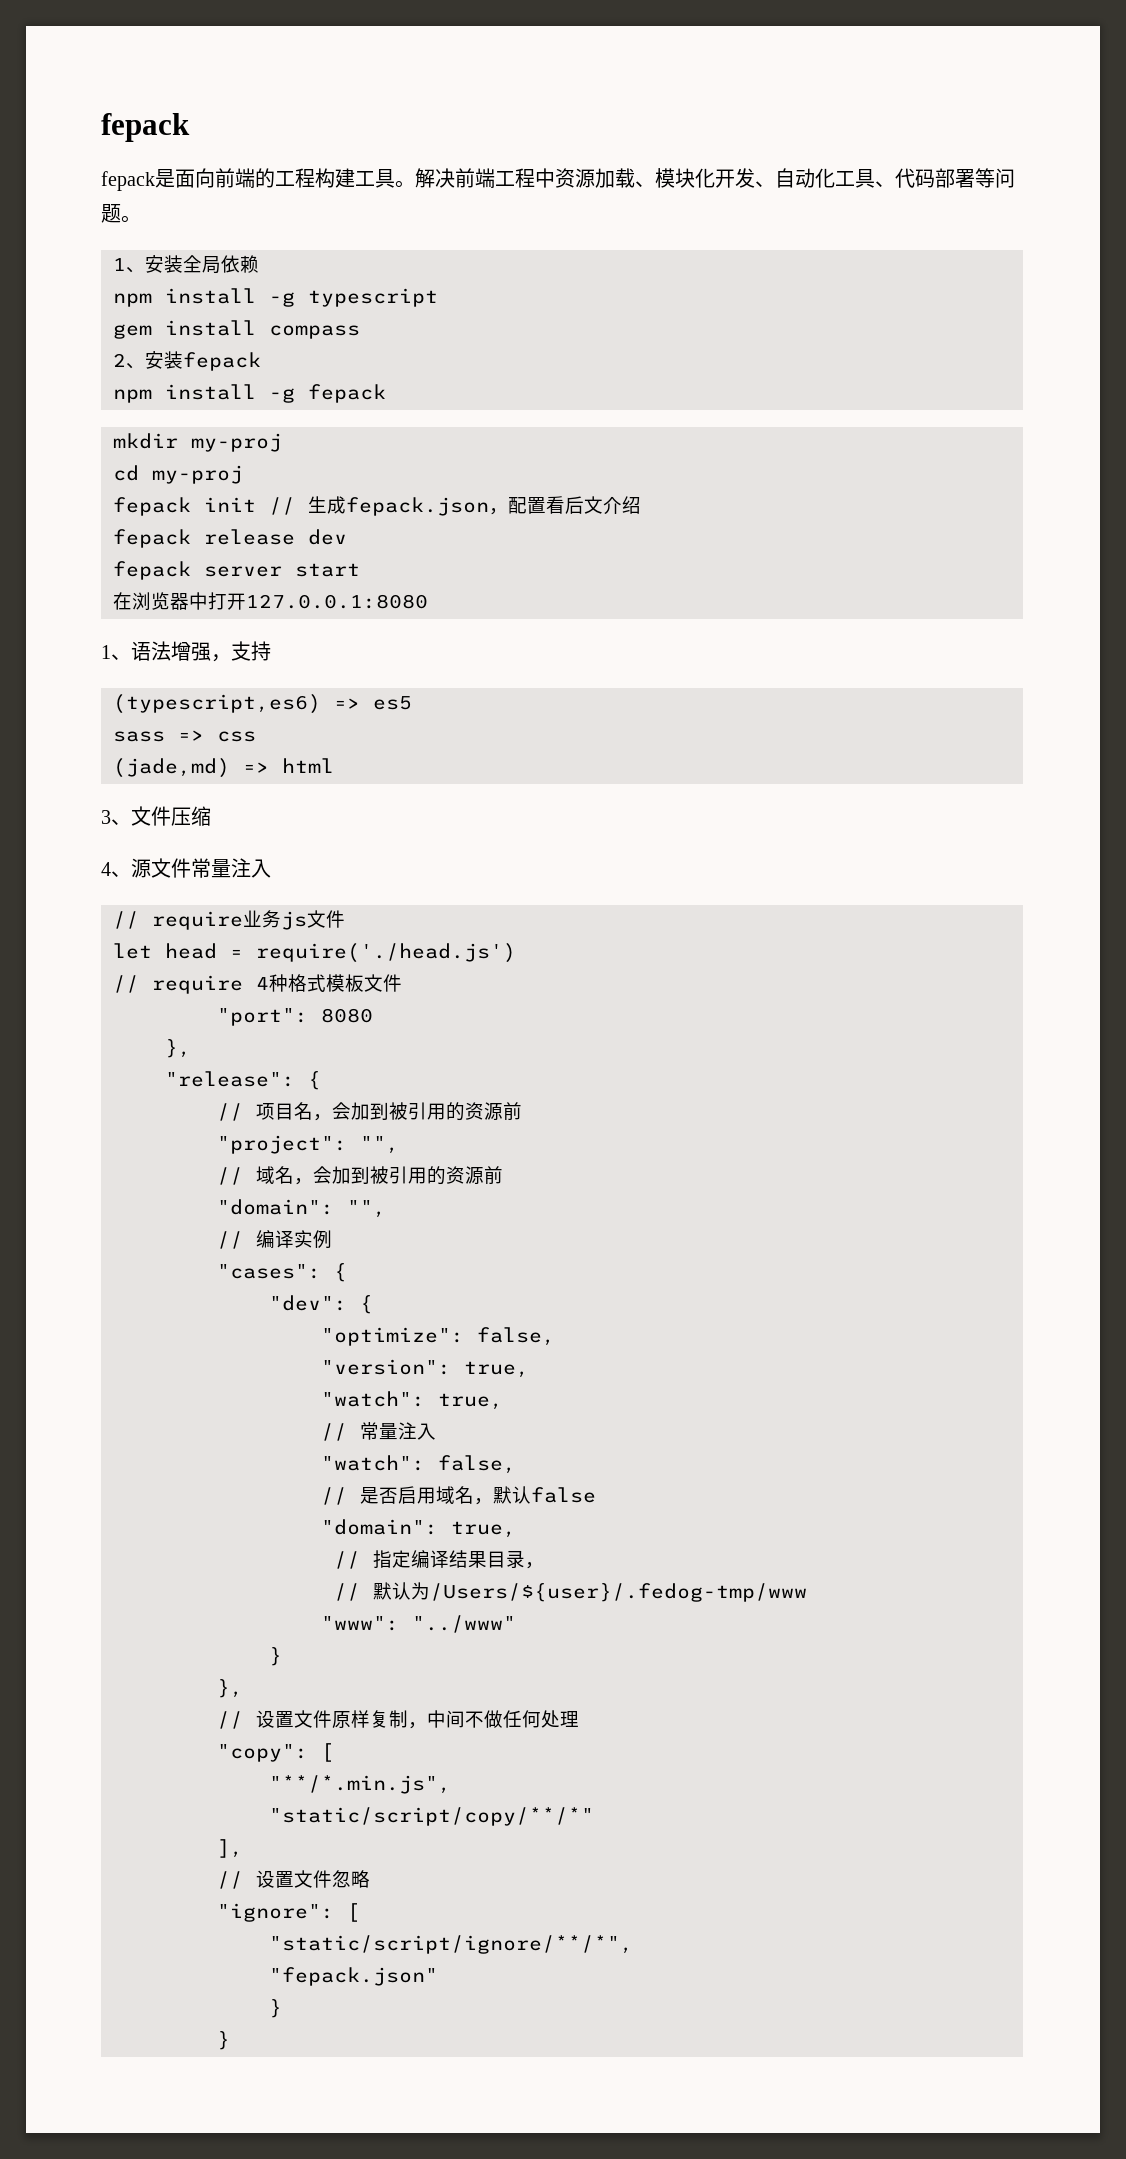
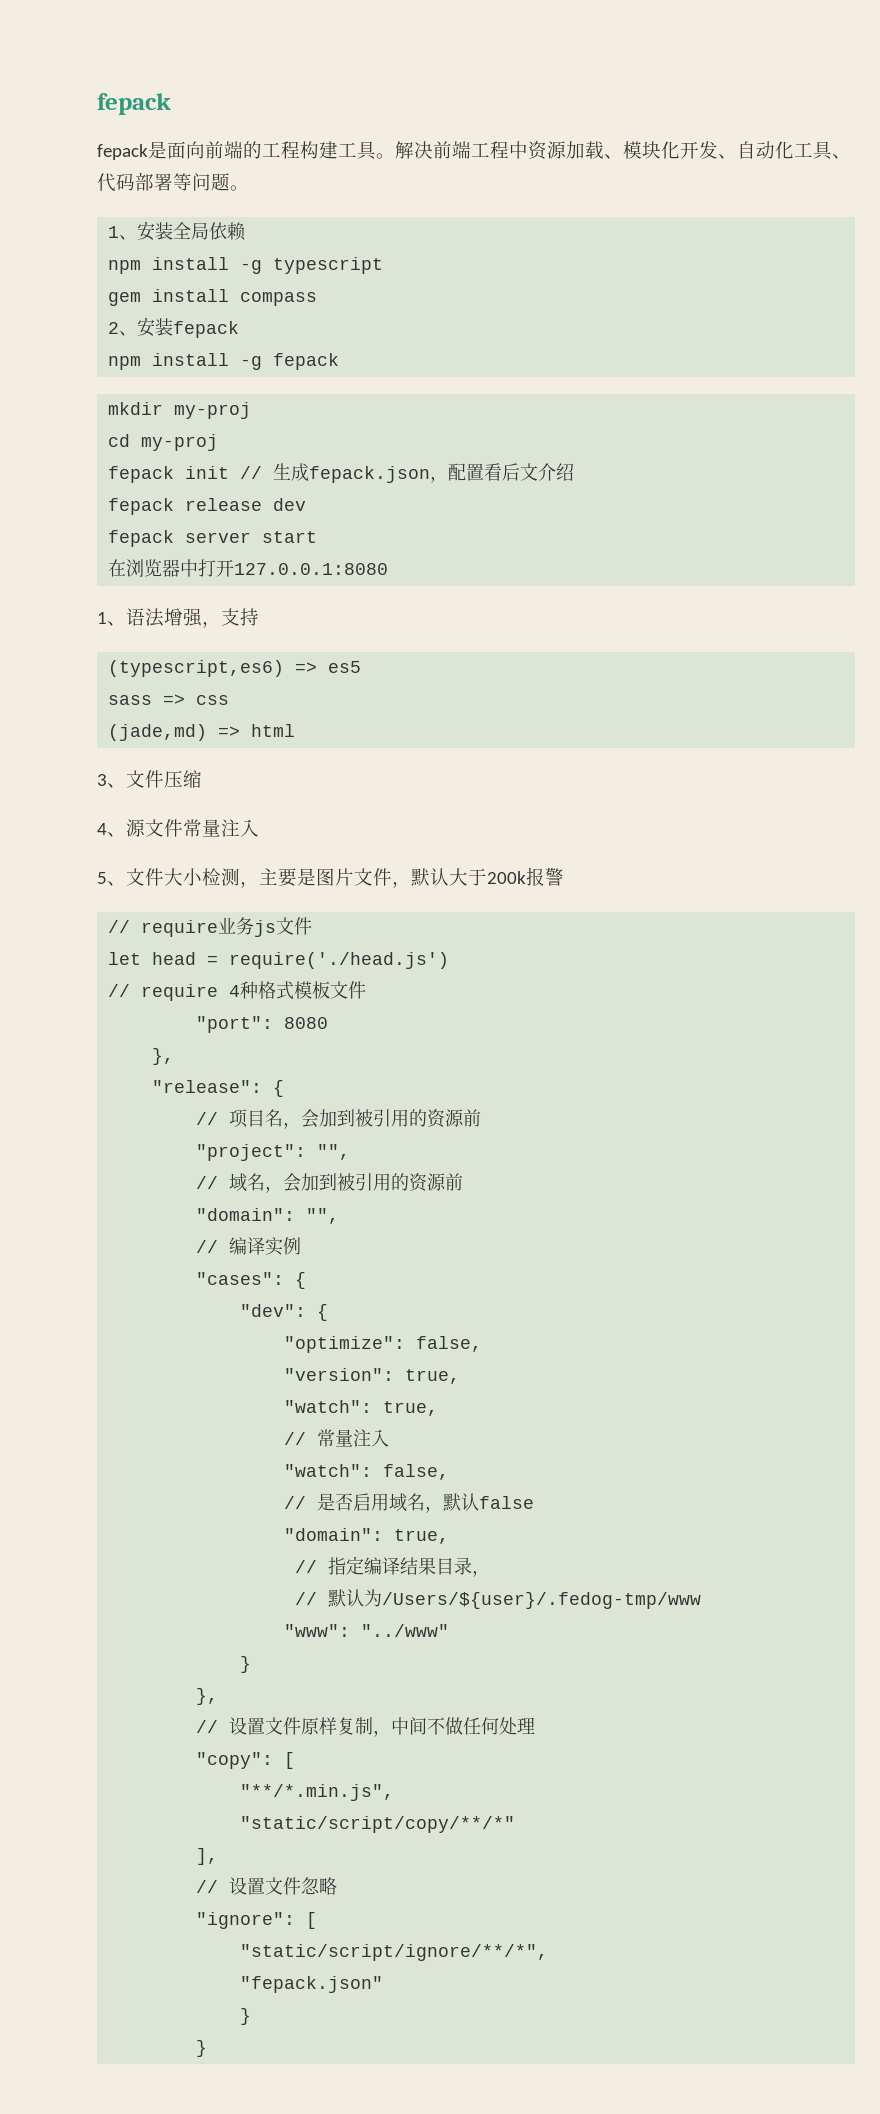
(271, 868) none -> [97,867,564,888] // 5、文件大小检测，主要是图片文件，默认大于200k报警

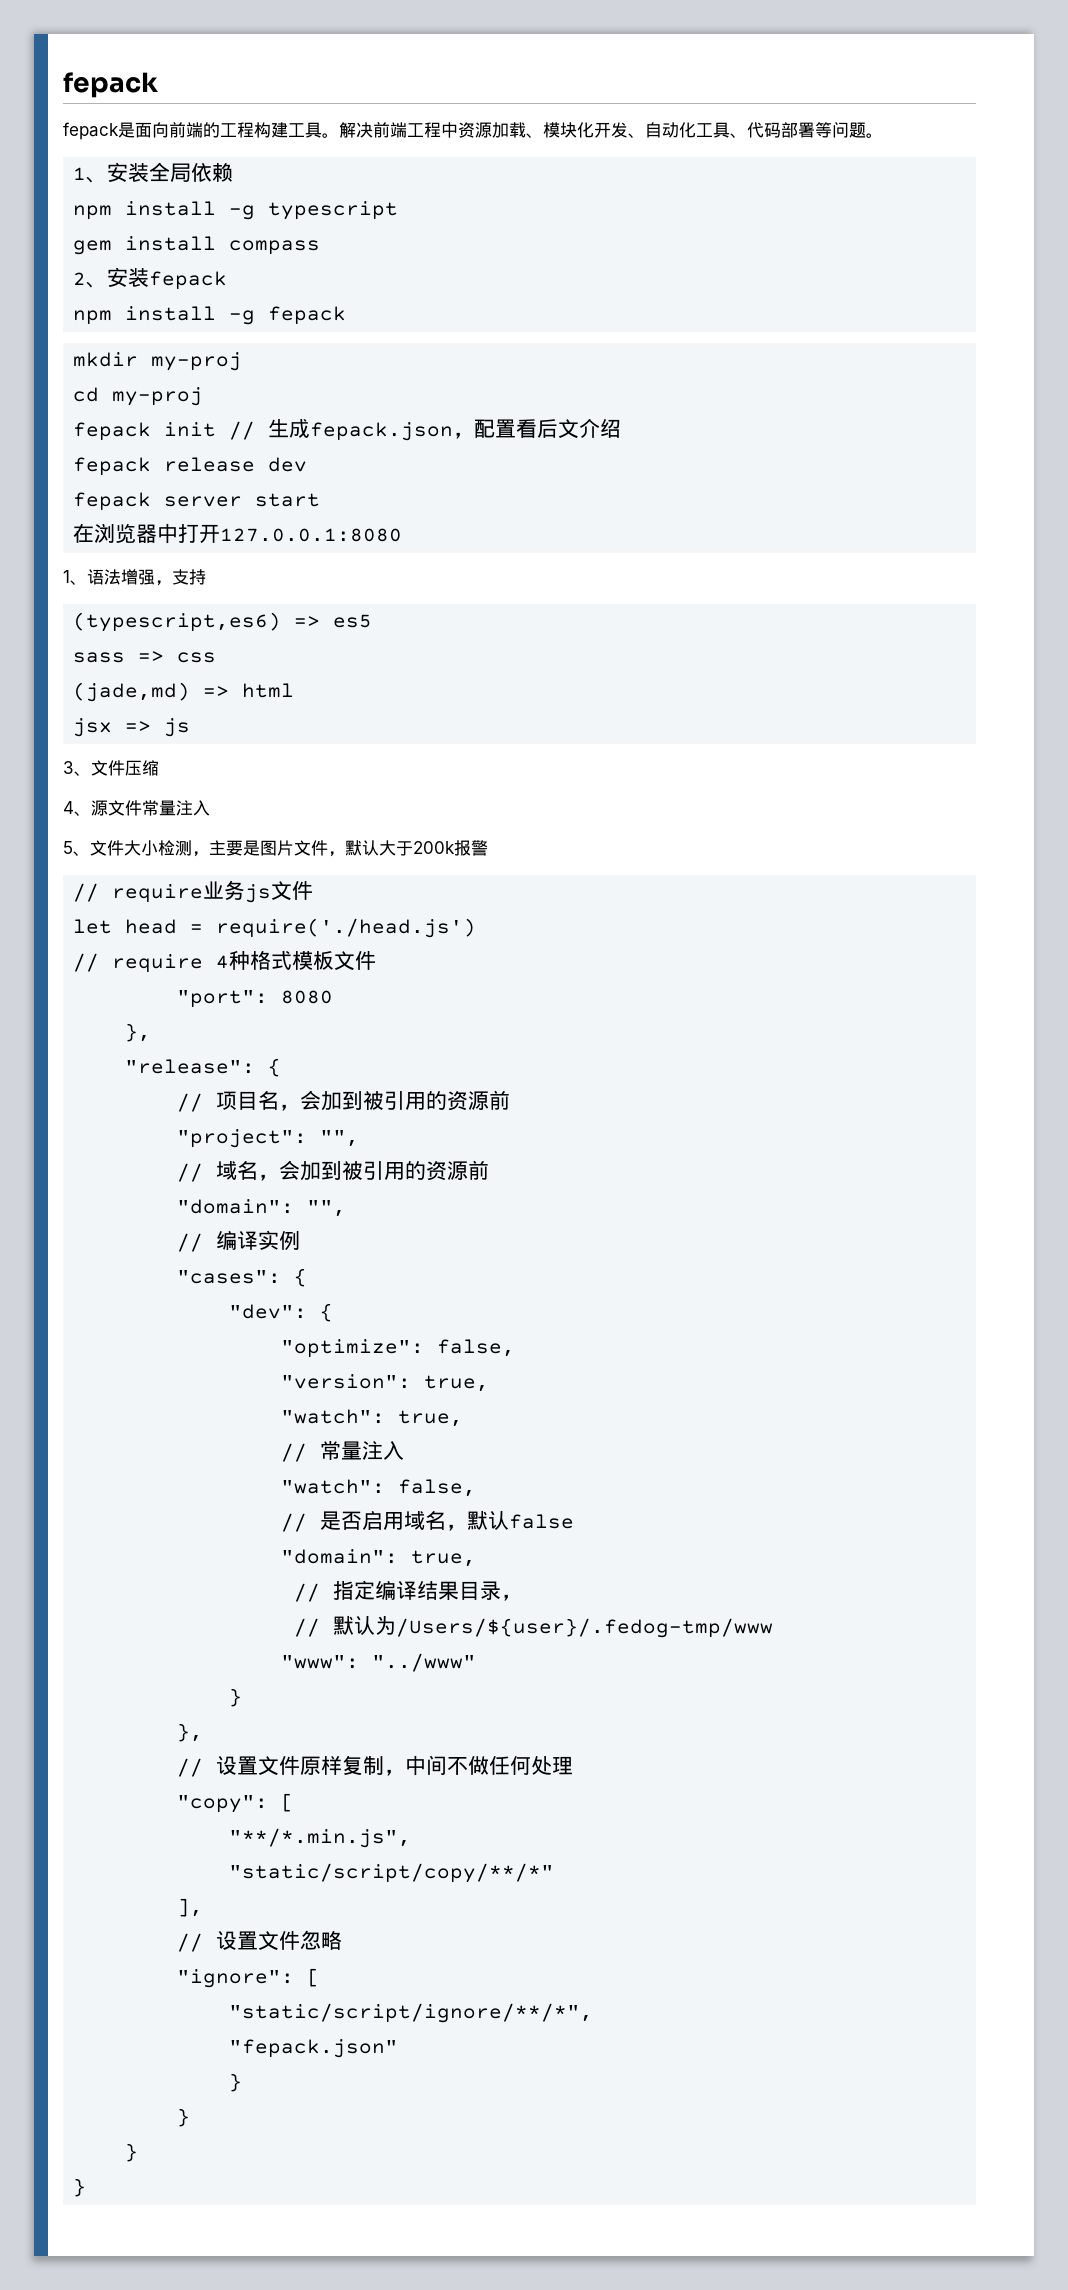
(296, 730) none -> [73,718,191,737] // jsx => js
(208, 2048) none -> [125,2143,139,2162] [73,2178,87,2197] // } // }

